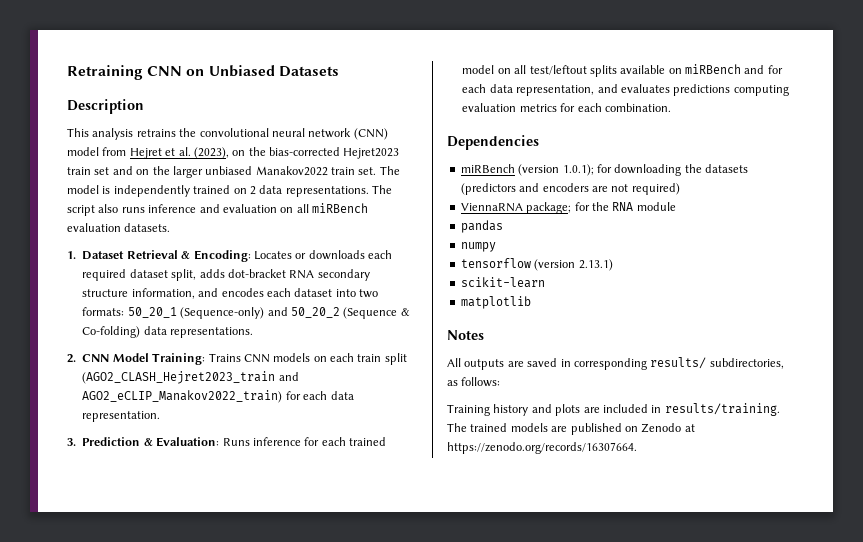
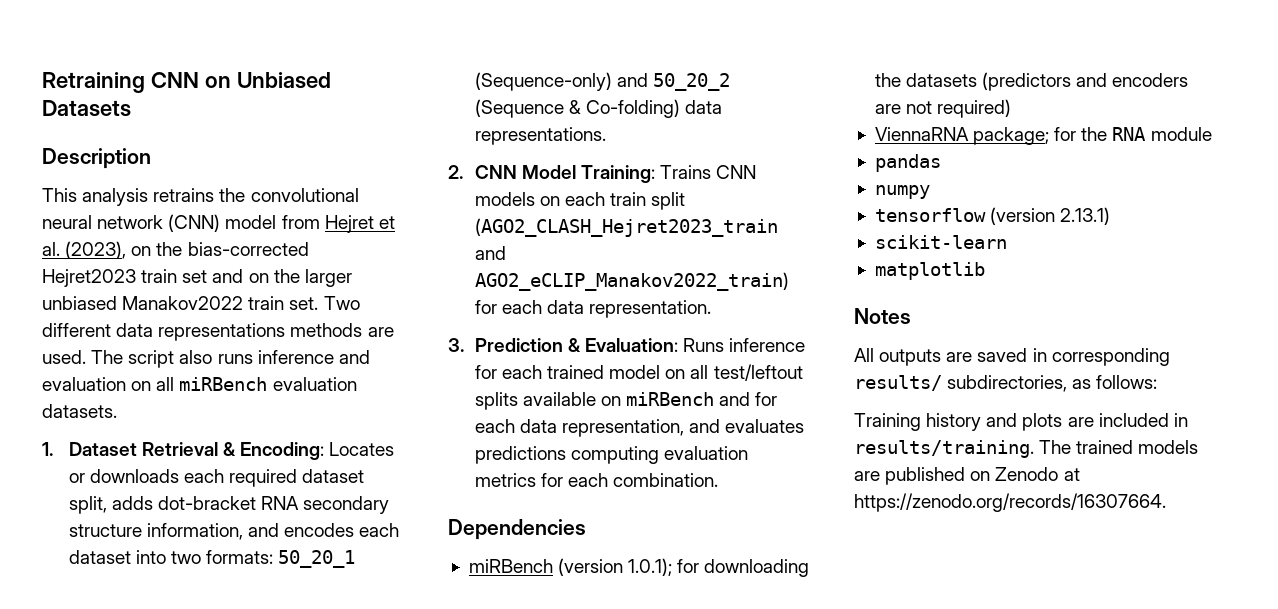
[379,166,400,175] [67,185,369,197] The model is independently trained on 2 data representations. -> [323,296,360,310] [42,323,394,341] [42,350,86,364] Two different data representations methods are used.

